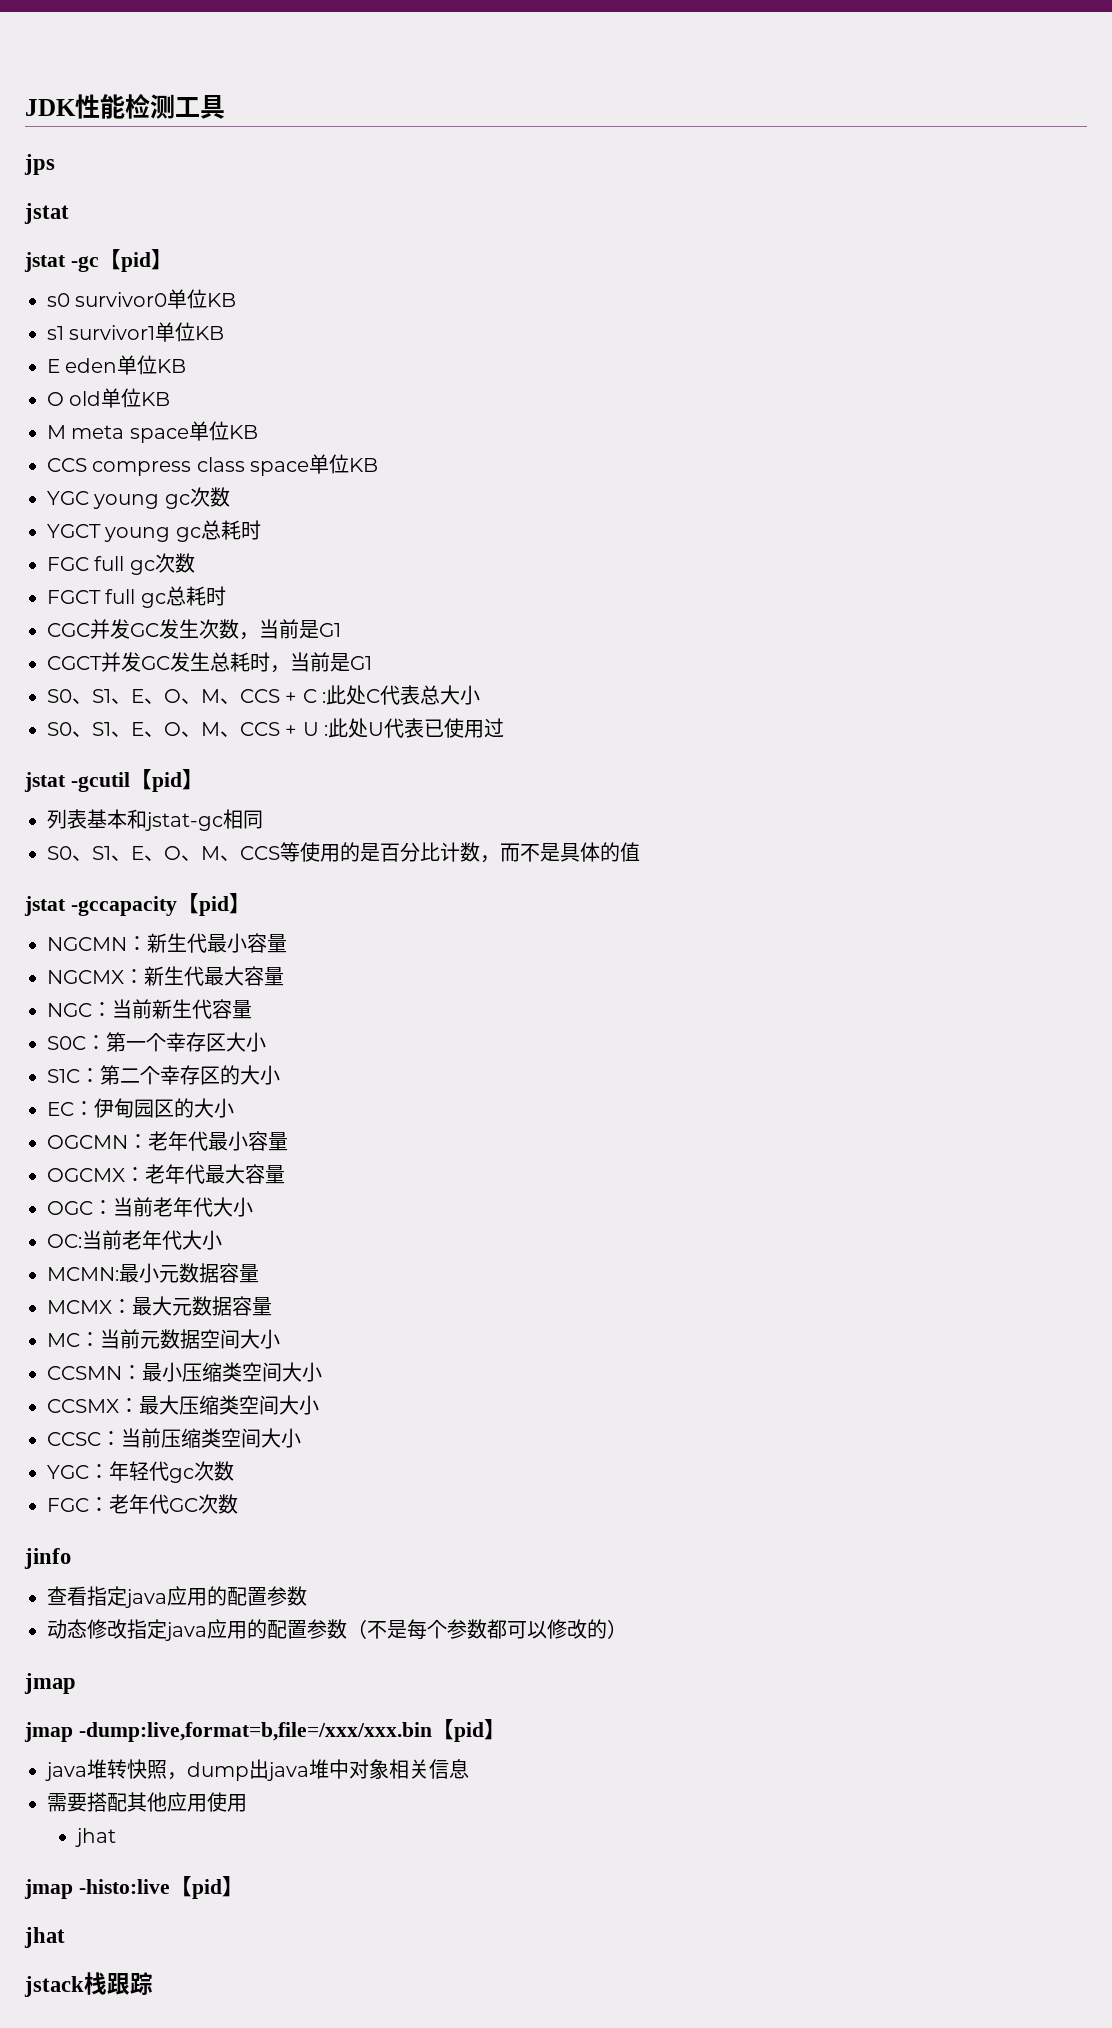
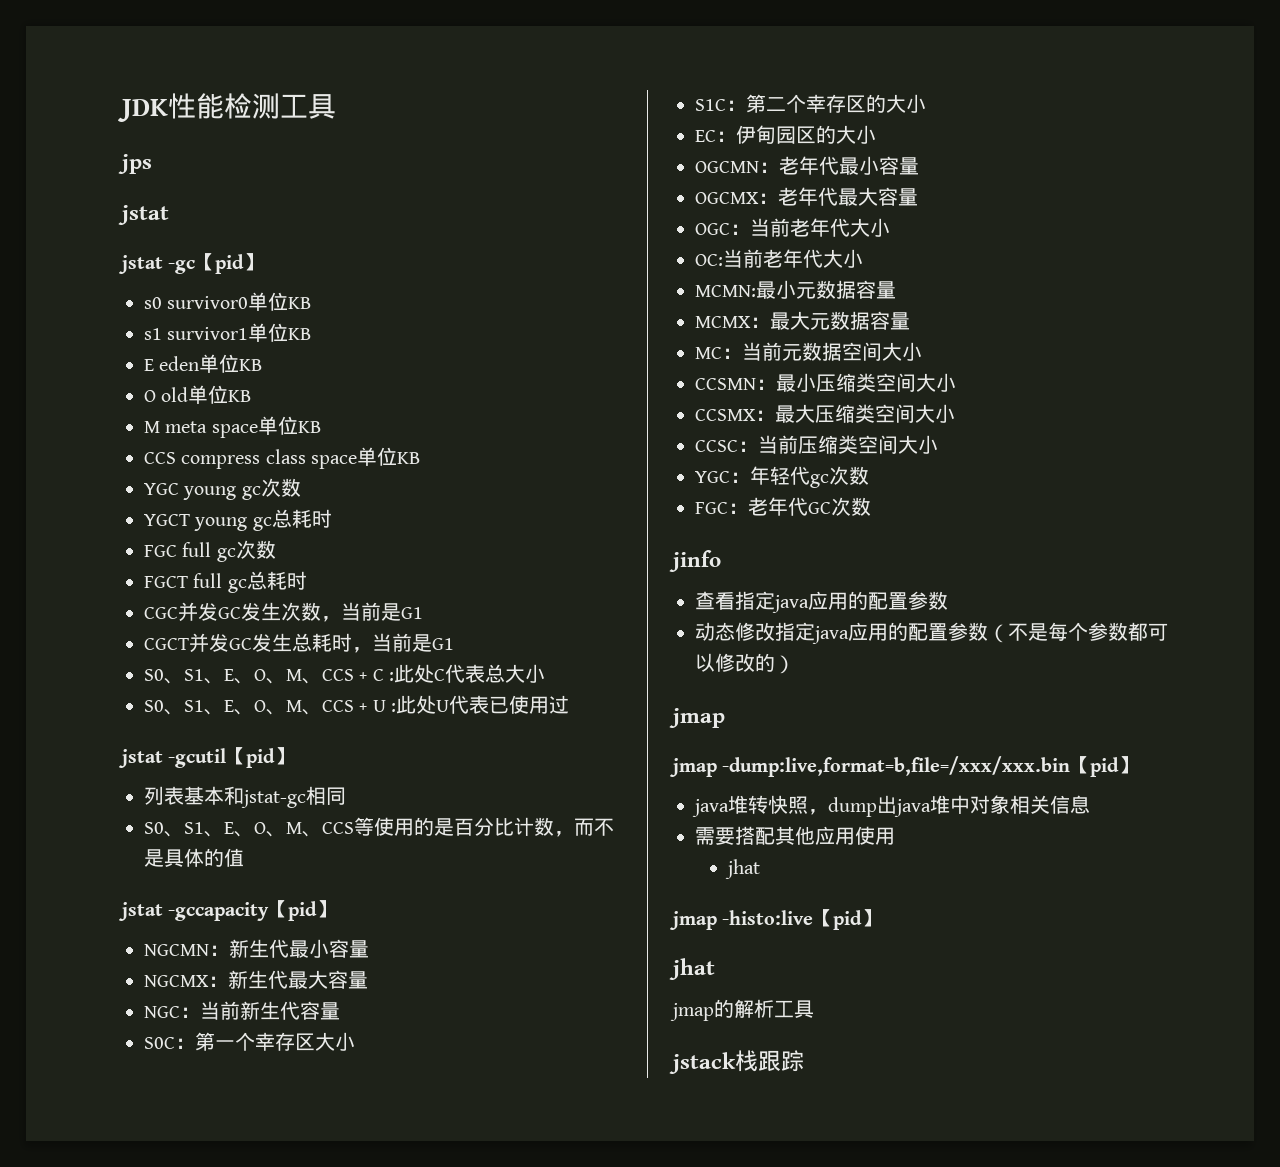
(65, 1937) none -> [670,999,814,1021] // jmap的解析工具

